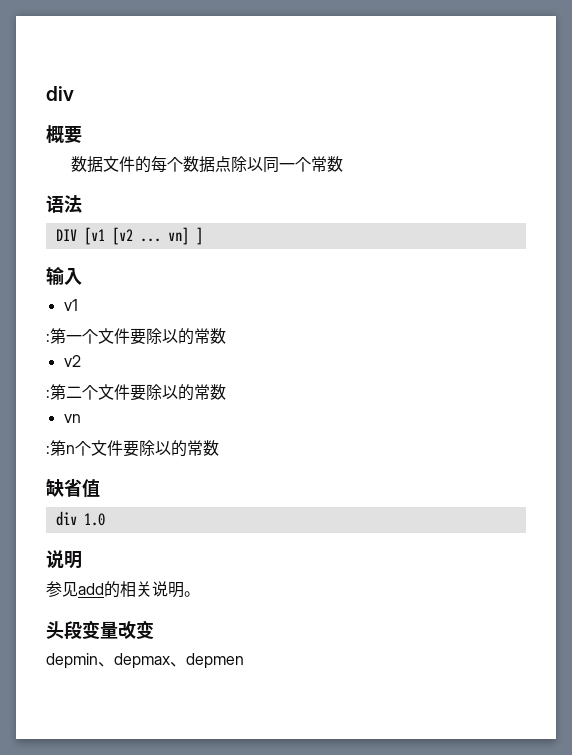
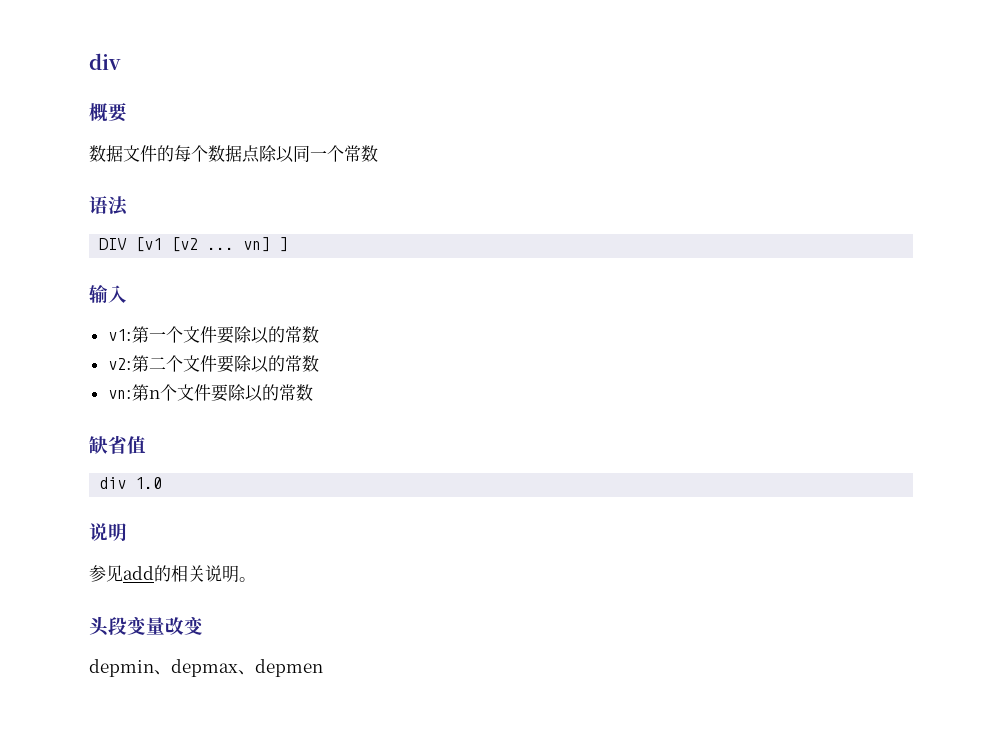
[63,299,78,311] [46,333,50,342] v1 // : -> [107,329,132,341] v1:
[63,355,81,367] [46,389,50,398] v2 // : -> [107,358,132,370] v2:
[63,414,81,423] [46,445,50,454] vn // : -> [107,390,132,399] vn:

